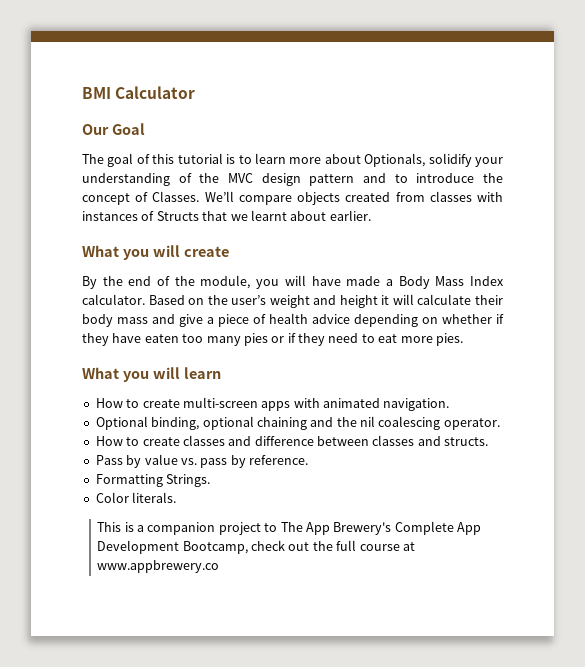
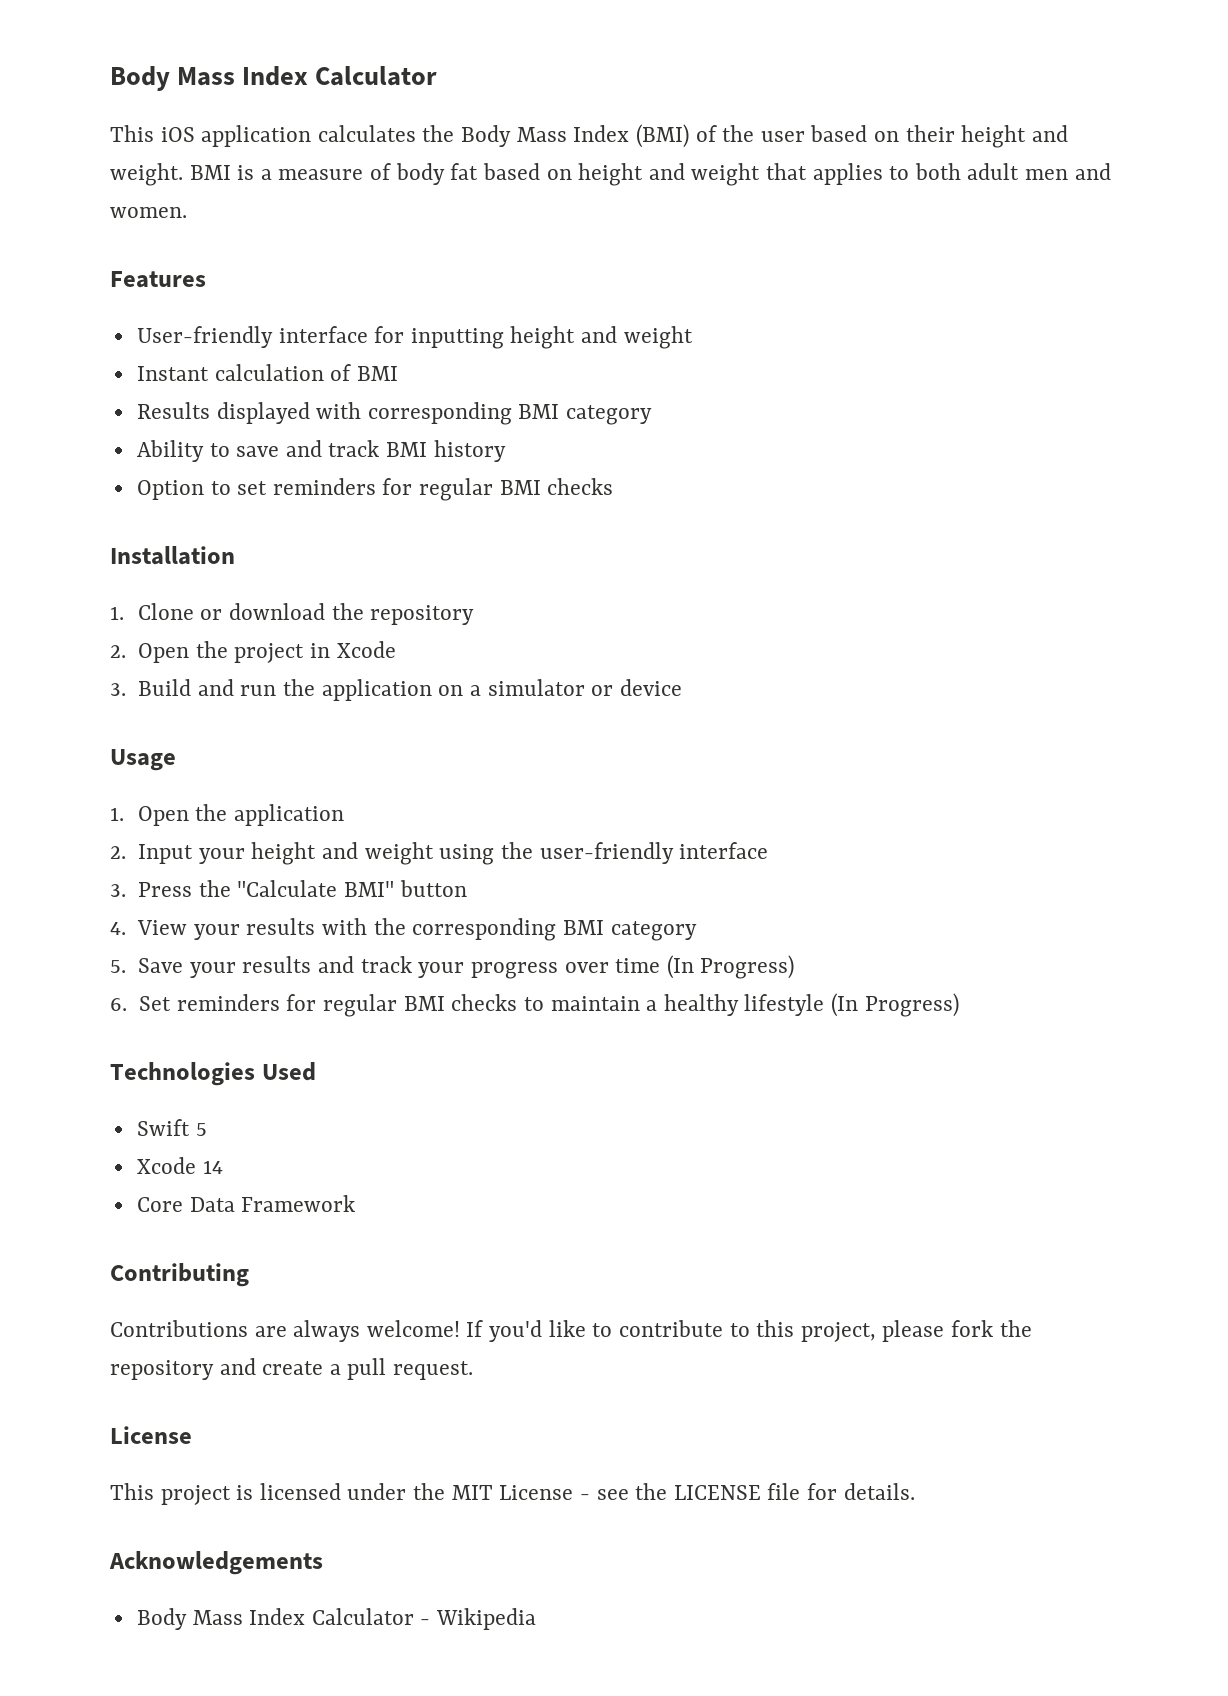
[82,86,196,99] [82,123,145,135] [82,153,504,167] [82,173,504,186] [82,191,504,205] [82,210,371,221] [82,245,229,260] [82,275,504,289] [82,294,503,308] [82,313,504,327] [82,333,463,346] [82,367,221,382] [95,397,450,411] [95,416,500,430] [95,435,489,446] [95,454,308,468] [95,474,211,487] [95,492,177,503] [97,521,482,535] [97,540,415,554] [97,560,220,573] BMI Calculator // Our Goal // The goal of this tutorial is to learn more about Optionals, solidify your understanding of the MVC design pattern and to introduce the concept of Classes. We’ll compare objects created from classes with instances of Structs that we learnt about earlier. // What you will create // By the end of the module, you will have made a Body Mass Index calculator. Based on the user’s weight and height it will calculate their body mass and give a piece of health advice depending on whether if they have eaten too many pies or if they need to eat more pies. // What you will learn // How to create multi-screen apps with animated navigation. // Optional binding, optional chaining and the nil coalescing operator. // How to create classes and difference between classes and structs. // Pass by value vs. pass by reference. // Formatting Strings. // Color literals. // This is a companion project to The App Brewery's Complete App Development Bootcamp, check out the full course at www.appbrewery.co -> [110,66,438,91] [110,124,1068,148] [110,163,1111,186] [110,207,187,218] [110,271,206,288] [136,326,693,349] [136,364,398,381] [136,402,653,425] [136,440,506,462] [136,478,614,501] [110,546,235,565] [110,603,475,625] [110,641,396,663] [110,679,682,701] [110,749,176,771] [110,804,344,826] [110,842,769,865] [110,880,467,897] [110,918,697,941] [110,955,795,979] [110,993,959,1017] [110,1062,316,1086] [136,1119,207,1136] [136,1157,223,1174] [136,1195,356,1212] [110,1263,249,1287] [110,1320,1032,1342] [110,1358,474,1380] [110,1426,192,1444] [110,1483,915,1505] [109,1551,323,1575] [136,1608,537,1630] Body Mass Index Calculator // This iOS application calculates the Body Mass Index (BMI) of the user based on their height and weight. BMI is a measure of body fat based on height and weight that applies to both adult men and women. // Features // User-friendly interface for inputting height and weight // Instant calculation of BMI // Results displayed with corresponding BMI category // Ability to save and track BMI history // Option to set reminders for regular BMI checks // Installation // 1. Clone or download the repository // 2. Open the project in Xcode // 3. Build and run the application on a simulator or device // Usage // 1. Open the application // 2. Input your height and weight using the user-friendly interface // 3. Press the "Calculate BMI" button // 4. View your results with the corresponding BMI category // 5. Save your results and track your progress over time (In Progress) // 6. Set reminders for regular BMI checks to maintain a healthy lifestyle (In Progress) // Technologies Used // Swift 5 // Xcode 14 // Core Data Framework // Contributing // Contributions are always welcome! If you'd like to contribute to this project, please fork the repository and create a pull request. // License // This project is licensed under the MIT License - see the LICENSE file for details. // Acknowledgements // Body Mass Index Calculator - Wikipedia

